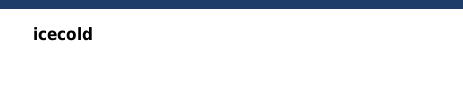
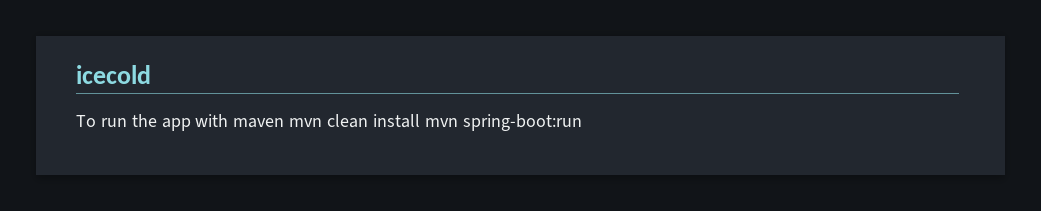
(93, 34) none -> [76,114,582,131] // To run the app with maven mvn clean install mvn spring-boot:run

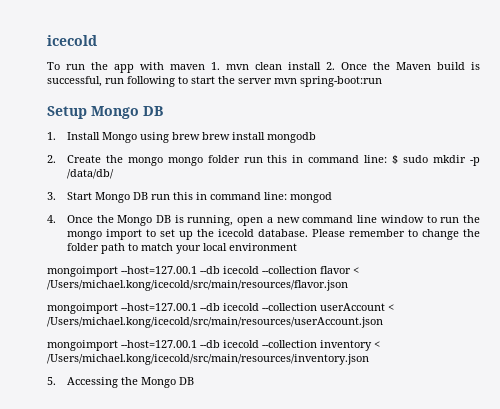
(285, 123) none -> [211,62,220,70] 1.
[424,114,582,131] mvn spring-boot:run -> [326,62,480,70] [47,76,382,87] [47,106,163,119] [47,132,316,143] [47,155,481,166] [66,169,114,179] [47,192,332,203] [47,215,481,226] [66,229,480,240] [66,243,297,254] [47,266,359,277] [47,280,348,291] [47,303,394,314] [47,317,383,328] [47,340,380,351] [47,354,369,365] [47,377,194,388] 2. Once the Maven build is successful, run following to start the server mvn spring-boot:run // Setup Mongo DB // 1. Install Mongo using brew brew install mongodb // 2. Create the mongo mongo folder run this in command line: $ sudo mkdir -p /data/db/ // 3. Start Mongo DB run this in command line: mongod // 4. Once the Mongo DB is running, open a new command line window to run the mongo import to set up the icecold database. Please remember to change the folder path to match your local environment // mongoimport --host=127.00.1 --db icecold --collection flavor < /Users/michael.kong/icecold/src/main/resources/flavor.json // mongoimport --host=127.00.1 --db icecold --collection userAccount < /Users/michael.kong/icecold/src/main/resources/userAccount.json // mongoimport --host=127.00.1 --db icecold --collection inventory < /Users/michael.kong/icecold/src/main/resources/inventory.json // 5. Accessing the Mongo DB

